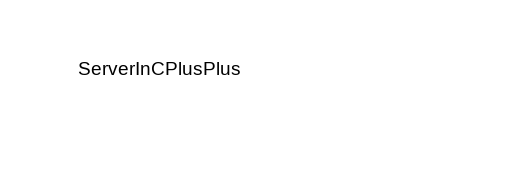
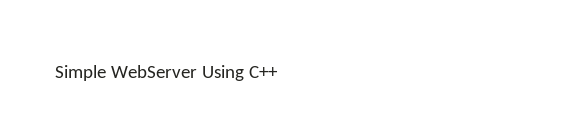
[78,62,241,75] ServerInCPlusPlus -> [55,65,278,81] Simple WebServer Using C++

